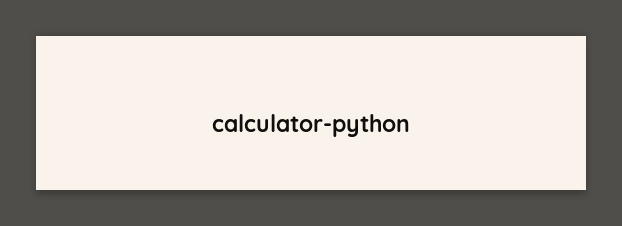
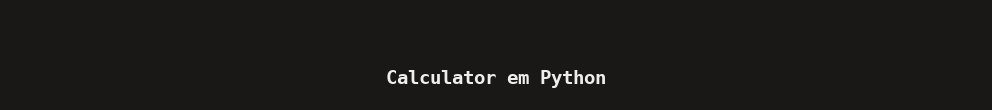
[212,114,410,137] calculator-python -> [386,70,606,88] Calculator em Python

